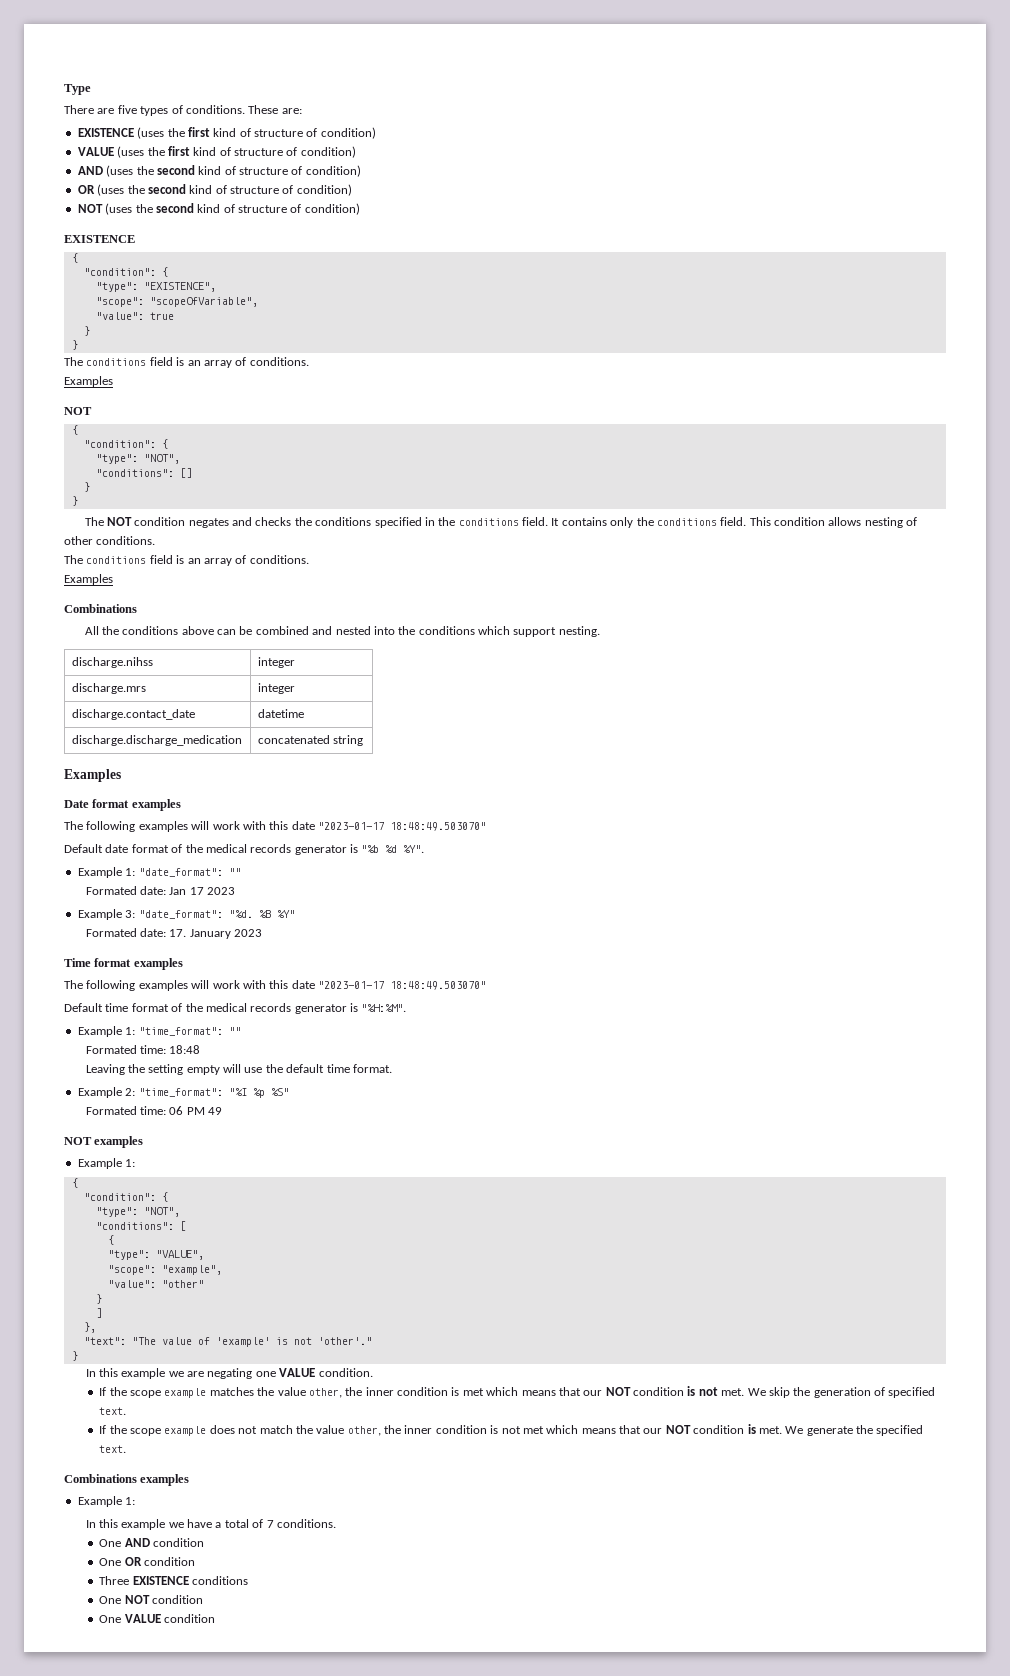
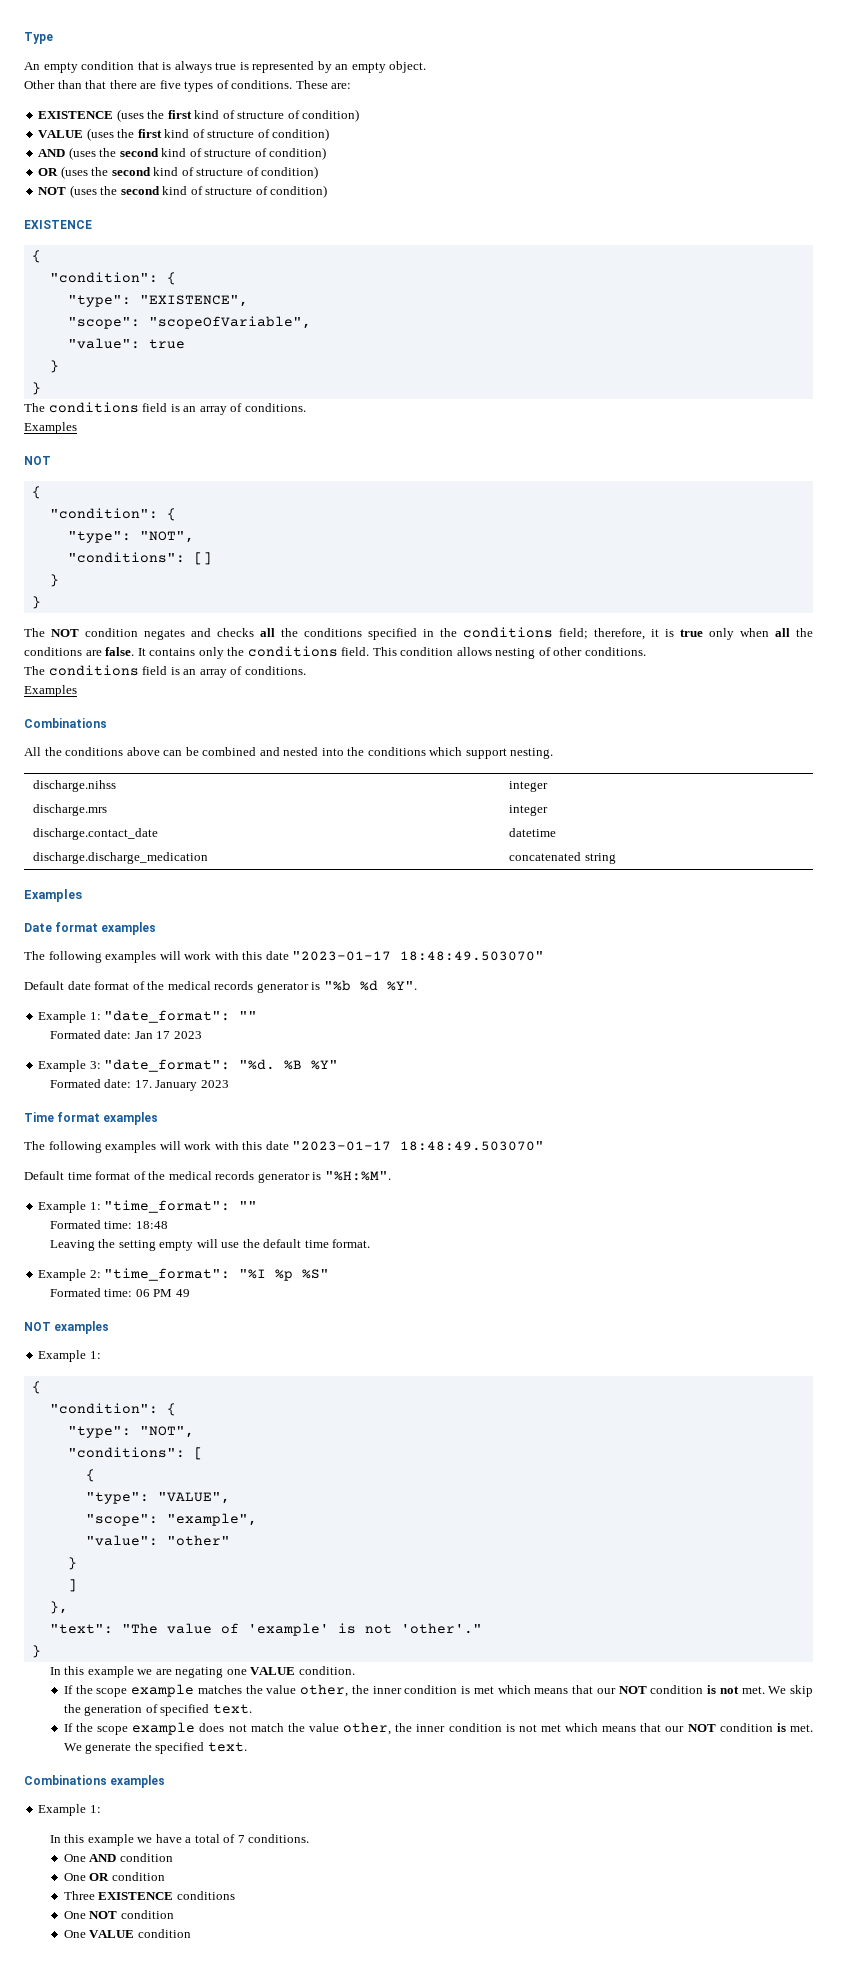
[64,105,94,114] There -> [24,61,427,73] [24,80,137,89] An empty condition that is always true is represented by an empty object. // Other than that there
(292, 521) none -> [260,628,275,637] all
[522,517,549,526] field. -> [559,628,813,640] [24,647,135,656] field; therefore, it is true only when all the conditions are false.

